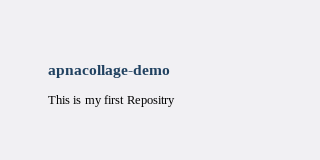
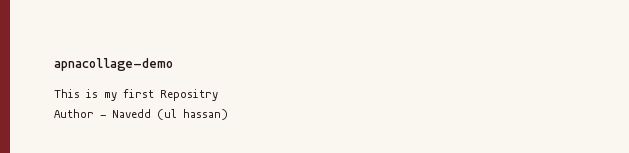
(175, 101) none -> [54,109,228,120] // Author - Navedd (ul hassan)

